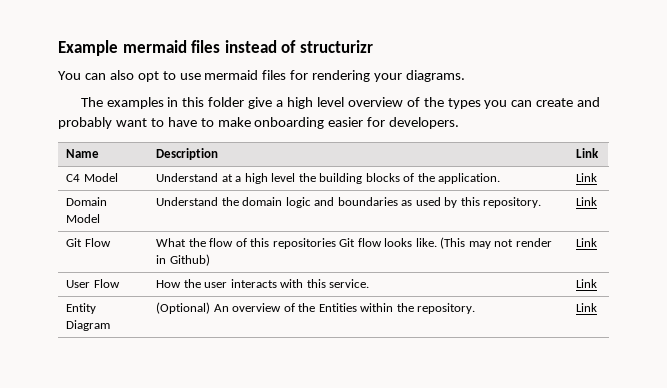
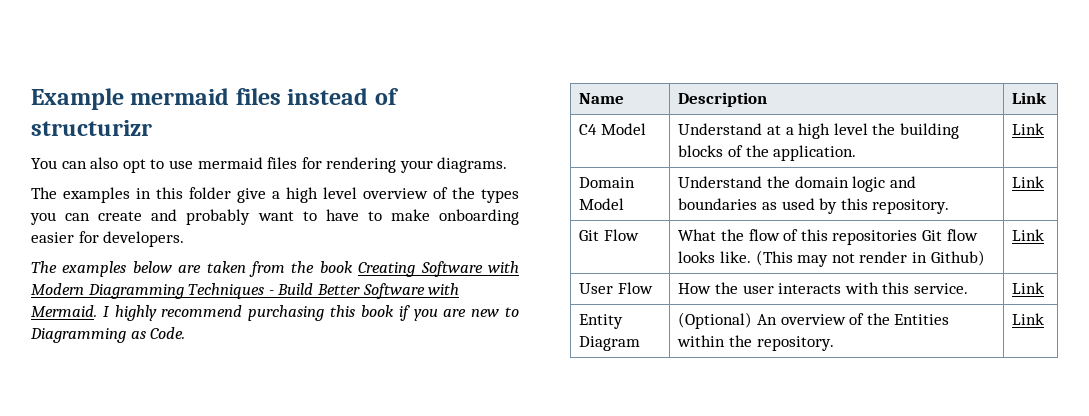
(460, 123) none -> [31,261,519,277] [31,283,460,299] [31,305,519,321] [30,327,186,343] // The examples below are taken from the book Creating Software with Modern Diagramming Techniques - Build Better Software with Mermaid. I highly recommend purchasing this book if you are new to Diagramming as Code.

